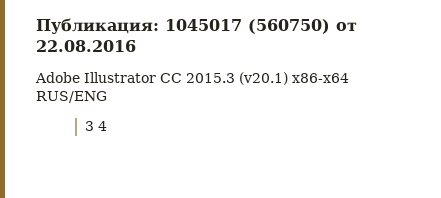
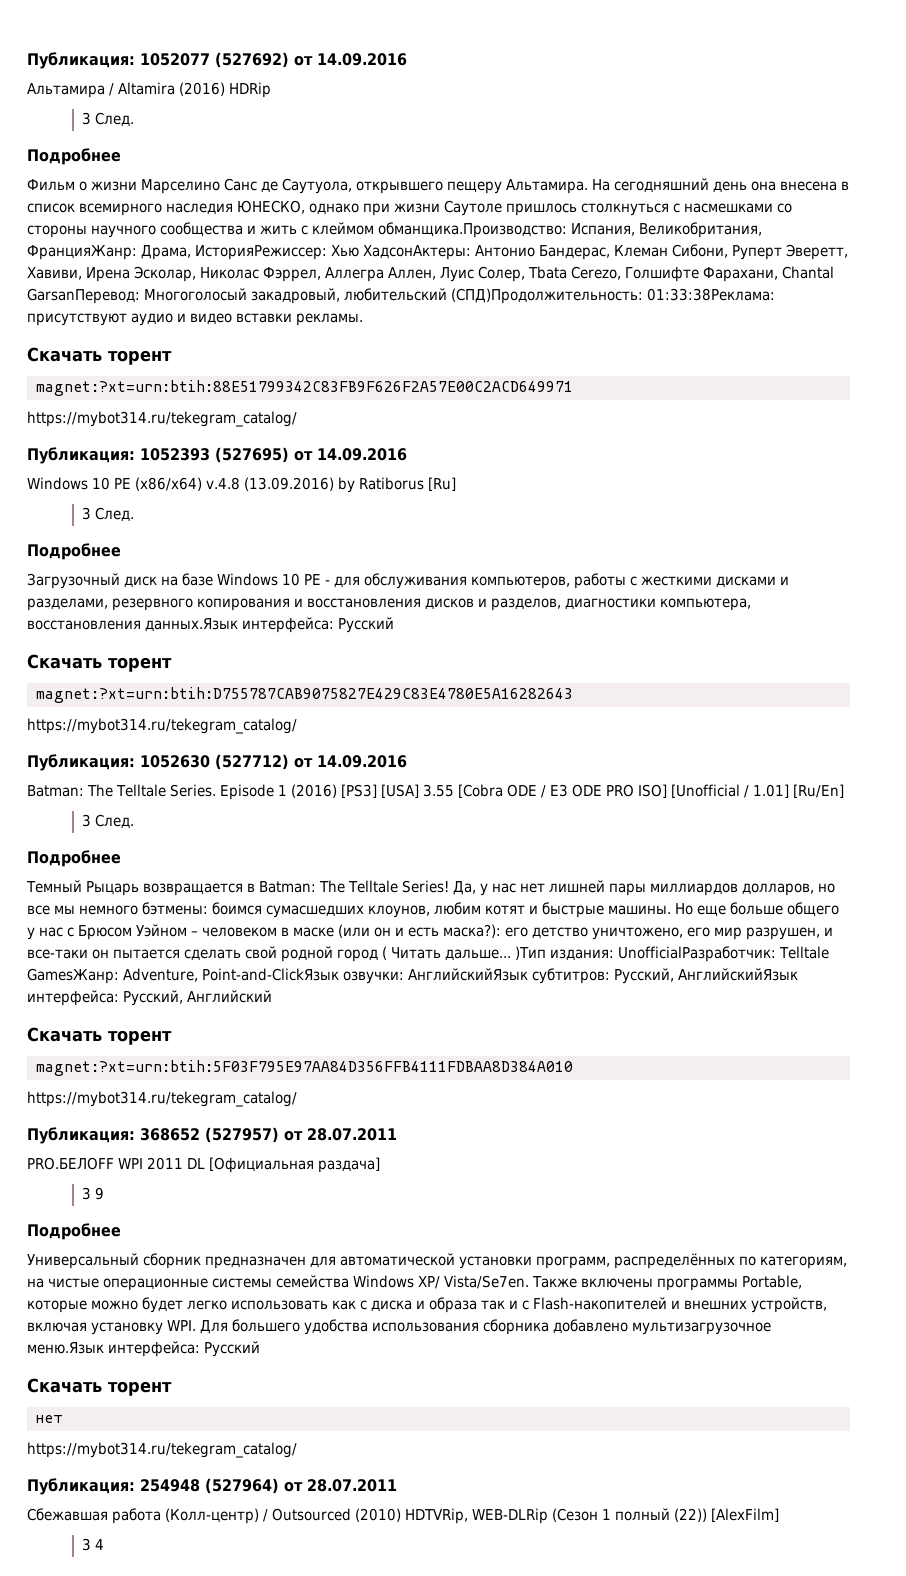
[36,18,357,34] [36,40,136,52] [35,72,349,85] [36,91,107,103] Публикация: 1045017 (560750) от 22.08.2016 // Adobe Illustrator CC 2015.3 (v20.1) x86-x64 RUS/ENG -> [27,52,407,69] [27,82,271,98] [81,112,134,127] [27,148,121,165] [27,178,849,194] [27,200,792,216] [27,222,762,238] [27,244,848,260] [27,266,834,282] [27,288,775,304] [27,313,363,326] [27,347,172,365] [35,380,573,396] [27,411,297,427] [27,447,407,464] [27,477,456,493] [81,507,134,522] [27,543,121,560] [27,573,789,589] [27,598,751,611] [27,617,394,633] [27,654,172,672] [35,687,573,703] [27,718,297,734] [27,754,407,771] [27,784,844,800] [81,814,134,829] [27,850,121,867] [26,880,835,896] [27,902,839,918] [27,924,833,940] [27,946,829,962] [27,968,798,984] [27,990,272,1006] [27,1027,172,1045] [35,1060,573,1076] [27,1091,297,1107] [27,1127,397,1144] [27,1157,380,1173] [81,1187,104,1200] [27,1223,121,1240] [27,1253,847,1269] [27,1275,802,1291] [27,1297,827,1313] [27,1319,771,1335] [27,1341,260,1357] [27,1378,172,1396] [35,1415,63,1423] [27,1442,297,1458] [27,1478,397,1495] [27,1508,779,1524] Публикация: 1052077 (527692) от 14.09.2016 // Альтамира / Altamira (2016) HDRip // 3 След. // Подробнее // Фильм о жизни Марселино Санс де Саутуола, открывшего пещеру Альтамира. На сегодняшний день она внесена в список всемирного наследия ЮНЕСКО, однако при жизни Саутоле пришлось столкнуться с насмешками со стороны научного сообщества и жить с клеймом обманщика.Производство: Испания, Великобритания, ФранцияЖанр: Драма, ИсторияРежиссер: Хью ХадсонАктеры: Антонио Бандерас, Клеман Сибони, Руперт Эверетт, Хавиви, Ирена Эсколар, Николас Фэррел, Аллегра Аллен, Луис Солер, Tbata Cerezo, Голшифте Фарахани, Chantal GarsanПеревод: Многоголосый закадровый, любительский (СПД)Продолжительность: 01:33:38Реклама: присутствуют аудио и видео вставки рекламы. // Скачать торент // magnet:?xt=urn:btih:88E51799342C83FB9F626F2A57E00C2ACD649971 // https://mybot314.ru/tekegram_catalog/ // Публикация: 1052393 (527695) от 14.09.2016 // Windows 10 PE (x86/x64) v.4.8 (13.09.2016) by Ratiborus [Ru] // 3 След. // Подробнее // Загрузочный диск на базе Windows 10 PE - для обслуживания компьютеров, работы с жесткими дисками и разделами, резервного копирования и восстановления дисков и разделов, диагностики компьютера, восстановления данных.Язык интерфейса: Русский // Скачать торент // magnet:?xt=urn:btih:D755787CAB9075827E429C83E4780E5A16282643 // https://mybot314.ru/tekegram_catalog/ // Публикация: 1052630 (527712) от 14.09.2016 // Batman: The Telltale Series. Episode 1 (2016) [PS3] [USA] 3.55 [Cobra ODE / E3 ODE PRO ISO] [Unofficial / 1.01] [Ru/En] // 3 След. // Подробнее // Темный Рыцарь возвращается в Batman: The Telltale Series! Да, у нас нет лишней пары миллиардов долларов, но все мы немного бэтмены: боимся сумасшедших клоунов, любим котят и быстрые машины. Но еще больше общего у нас с Брюсом Уэйном – человеком в маске (или он и есть маска?): его детство уничтожено, его мир разрушен, и все-таки он пытается сделать свой родной город ( Читать дальше... )Тип издания: UnofficialРазработчик: Telltale GamesЖанр: Adventure, Point-and-ClickЯзык озвучки: АнглийскийЯзык субтитров: Русский, АнглийскийЯзык интерфейса: Русский, Английский // Скачать торент // magnet:?xt=urn:btih:5F03F795E97AA84D356FFB4111FDBAA8D384A010 // https://mybot314.ru/tekegram_catalog/ // Публикация: 368652 (527957) от 28.07.2011 // PRO.БЕЛOFF WPI 2011 DL [Официальная раздача] // 3 9 // Подробнее // Универсальный сборник предназначен для автоматической установки программ, распределённых по категориям, на чистые операционные системы семейства Windows XP/ Vista/Se7en. Также включены программы Portable, которые можно будет легко использовать как с диска и образа так и с Flash-накопителей и внешних устройств, включая установку WPI. Для большего удобства использования сборника добавлено мультизагрузочное меню.Язык интерфейса: Русский // Скачать торент // нет // https://mybot314.ru/tekegram_catalog/ // Публикация: 254948 (527964) от 28.07.2011 // Сбежавшая работа (Колл-центр) / Outsourced (2010) HDTVRip, WEB-DLRip (Cезон 1 полный (22)) [AlexFilm]

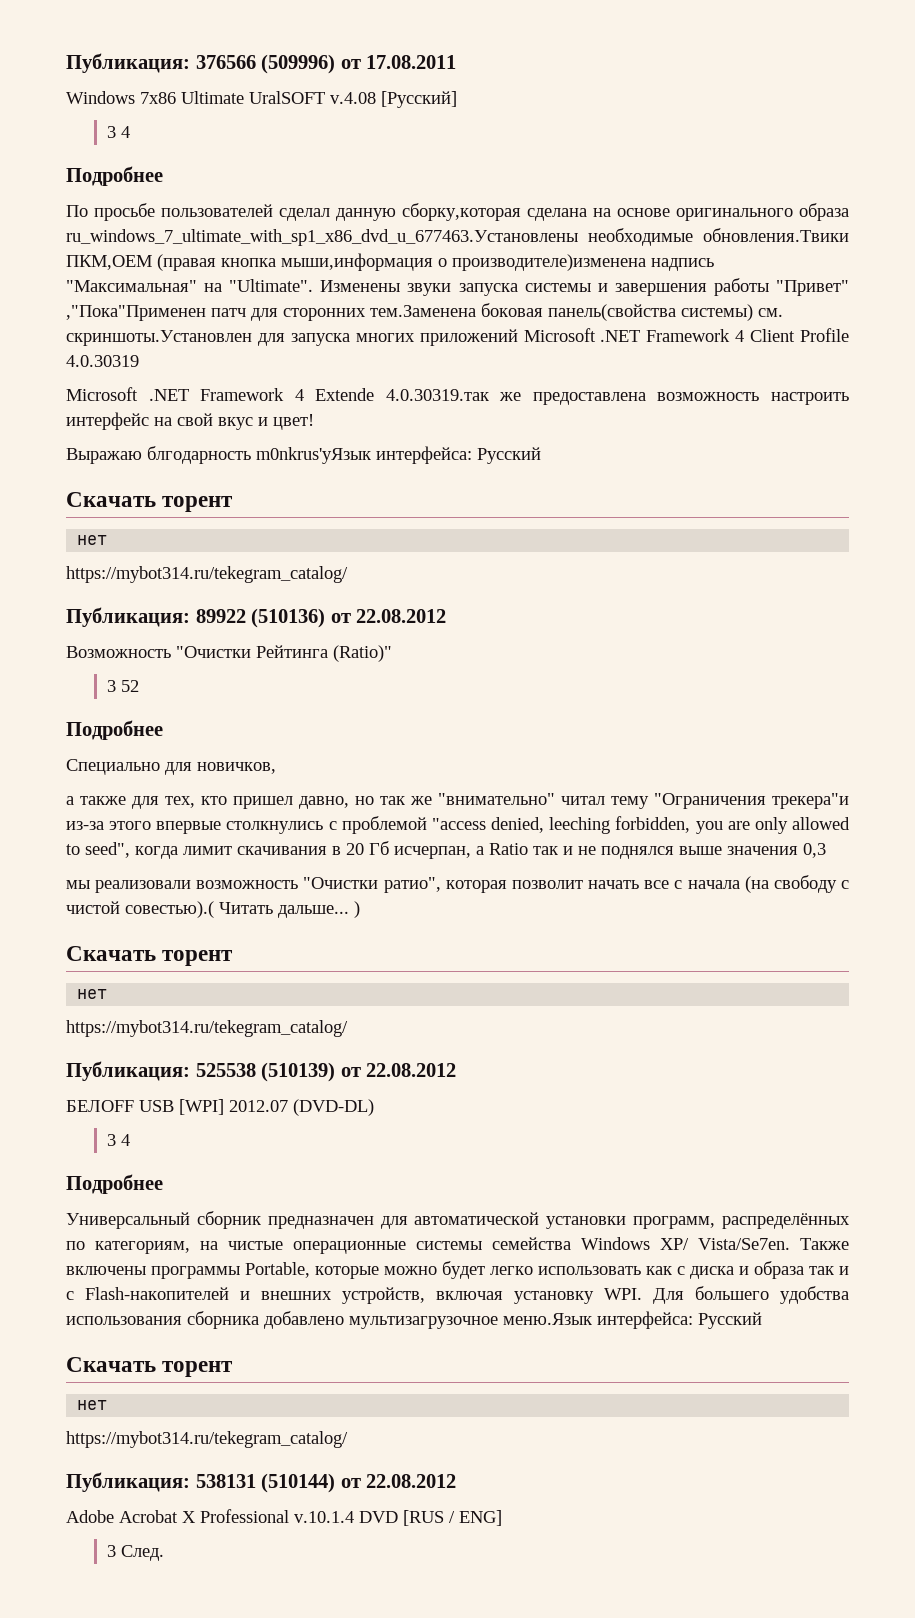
[27,52,407,69] [27,82,271,98] [81,112,134,127] [27,148,121,165] [27,178,849,194] [27,200,792,216] [27,222,762,238] [27,244,848,260] [27,266,834,282] [27,288,775,304] [27,313,363,326] [27,347,172,365] [35,380,573,396] [27,411,297,427] [27,447,407,464] [27,477,456,493] [81,507,134,522] [27,543,121,560] [27,573,789,589] [27,598,751,611] [27,617,394,633] [27,654,172,672] [35,687,573,703] [27,718,297,734] [27,754,407,771] [27,784,844,800] [81,814,134,829] [27,850,121,867] [26,880,835,896] [27,902,839,918] [27,924,833,940] [27,946,829,962] [27,968,798,984] [27,990,272,1006] [27,1027,172,1045] [35,1060,573,1076] [27,1091,297,1107] [27,1127,397,1144] [27,1157,380,1173] [81,1187,104,1200] Публикация: 1052077 (527692) от 14.09.2016 // Альтамира / Altamira (2016) HDRip // 3 След. // Подробнее // Фильм о жизни Марселино Санс де Саутуола, открывшего пещеру Альтамира. На сегодняшний день она внесена в список всемирного наследия ЮНЕСКО, однако при жизни Саутоле пришлось столкнуться с насмешками со стороны научного сообщества и жить с клеймом обманщика.Производство: Испания, Великобритания, ФранцияЖанр: Драма, ИсторияРежиссер: Хью ХадсонАктеры: Антонио Бандерас, Клеман Сибони, Руперт Эверетт, Хавиви, Ирена Эсколар, Николас Фэррел, Аллегра Аллен, Луис Солер, Tbata Cerezo, Голшифте Фарахани, Chantal GarsanПеревод: Многоголосый закадровый, любительский (СПД)Продолжительность: 01:33:38Реклама: присутствуют аудио и видео вставки рекламы. // Скачать торент // magnet:?xt=urn:btih:88E51799342C83FB9F626F2A57E00C2ACD649971 // https://mybot314.ru/tekegram_catalog/ // Публикация: 1052393 (527695) от 14.09.2016 // Windows 10 PE (x86/x64) v.4.8 (13.09.2016) by Ratiborus [Ru] // 3 След. // Подробнее // Загрузочный диск на базе Windows 10 PE - для обслуживания компьютеров, работы с жесткими дисками и разделами, резервного копирования и восстановления дисков и разделов, диагностики компьютера, восстановления данных.Язык интерфейса: Русский // Скачать торент // magnet:?xt=urn:btih:D755787CAB9075827E429C83E4780E5A16282643 // https://mybot314.ru/tekegram_catalog/ // Публикация: 1052630 (527712) от 14.09.2016 // Batman: The Telltale Series. Episode 1 (2016) [PS3] [USA] 3.55 [Cobra ODE / E3 ODE PRO ISO] [Unofficial / 1.01] [Ru/En] // 3 След. // Подробнее // Темный Рыцарь возвращается в Batman: The Telltale Series! Да, у нас нет лишней пары миллиардов долларов, но все мы немного бэтмены: боимся сумасшедших клоунов, любим котят и быстрые машины. Но еще больше общего у нас с Брюсом Уэйном – человеком в маске (или он и есть маска?): его детство уничтожено, его мир разрушен, и все-таки он пытается сделать свой родной город ( Читать дальше... )Тип издания: UnofficialРазработчик: Telltale GamesЖанр: Adventure, Point-and-ClickЯзык озвучки: АнглийскийЯзык субтитров: Русский, АнглийскийЯзык интерфейса: Русский, Английский // Скачать торент // magnet:?xt=urn:btih:5F03F795E97AA84D356FFB4111FDBAA8D384A010 // https://mybot314.ru/tekegram_catalog/ // Публикация: 368652 (527957) от 28.07.2011 // PRO.БЕЛOFF WPI 2011 DL [Официальная раздача] // 3 9 -> [66,53,457,74] [66,91,457,108] [107,126,131,138] [66,166,163,186] [66,203,849,221] [66,228,849,246] [66,253,714,271] [66,278,850,296] [66,303,783,321] [66,328,849,346] [66,355,139,367] [66,387,849,405] [66,412,314,430] [66,446,541,464] [66,492,234,512] [77,535,108,545] [66,566,348,583] [66,607,447,628] [66,645,392,662] [107,680,140,692] [66,720,163,740] [66,759,276,775] [66,793,849,809] [66,816,850,834] [66,841,826,859] [66,875,850,893] [66,901,360,918] [66,946,234,966] [77,989,108,999] [66,1020,348,1037] [66,1061,457,1082] [66,1099,374,1116] [107,1134,131,1146] Публикация: 376566 (509996) от 17.08.2011 // Windows 7x86 Ultimate UralSOFT v.4.08 [Русский] // 3 4 // Подробнее // По просьбе пользователей сделал данную сборку,которая сделана на основе оригинального образа ru_windows_7_ultimate_with_sp1_x86_dvd_u_677463.Установлены необходимые обновления.Твики ПКМ,ОЕМ (правая кнопка мыши,информация о производителе)изменена надпись "Максимальная" на "Ultimate". Изменены звуки запуска системы и завершения работы "Привет" ,"Пока"Применен патч для сторонних тем.Заменена боковая панель(свойства системы) см. скриншоты.Установлен для запуска многих приложений Microsoft .NET Framework 4 Client Profile 4.0.30319 // Microsoft .NET Framework 4 Extende 4.0.30319.так же предоставлена возможность настроить интерфейс на свой вкус и цвет! // Выражаю блгодарность m0nkrus'уЯзык интерфейса: Русский // Скачать торент // нет // https://mybot314.ru/tekegram_catalog/ // Публикация: 89922 (510136) от 22.08.2012 // Возможность "Очистки Рейтинга (Ratio)" // 3 52 // Подробнее // Специально для новичков, // а также для тех, кто пришел давно, но так же "внимательно" читал тему "Ограничения трекера"и из-за этого впервые столкнулись с проблемой "access denied, leeching forbidden, you are only allowed to seed", когда лимит скачивания в 20 Гб исчерпан, а Ratio так и не поднялся выше значения 0,3 // мы реализовали возможность "Очистки ратио", которая позволит начать все с начала (на свободу с чистой совестью).( Читать дальше... ) // Скачать торент // нет // https://mybot314.ru/tekegram_catalog/ // Публикация: 525538 (510139) от 22.08.2012 // БЕЛOFF USB [WPI] 2012.07 (DVD-DL) // 3 4
[140,1478,397,1494] [27,1508,779,1524] [81,1538,104,1551] 254948 (527964) от 28.07.2011 // Сбежавшая работа (Колл-центр) / Outsourced (2010) HDTVRip, WEB-DLRip (Cезон 1 полный (22)) [AlexFilm] // 3 4 -> [195,1473,457,1493] [66,1509,502,1526] [107,1545,165,1561] 538131 (510144) от 22.08.2012 // Adobe Acrobat X Professional v.10.1.4 DVD [RUS / ENG] // 3 След.

